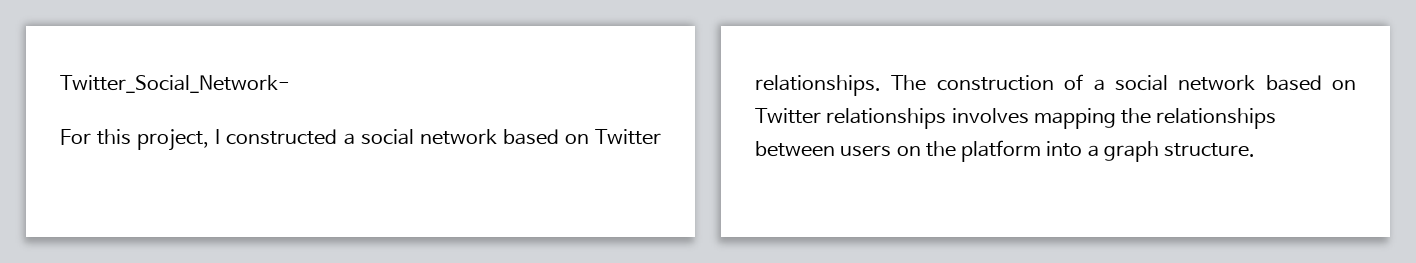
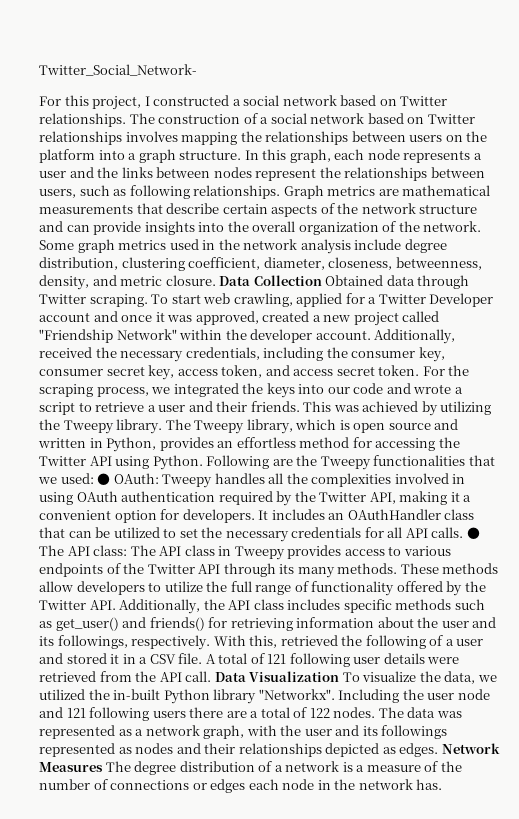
(1256, 150) none -> [244,149,482,163] [39,167,485,181] [39,185,491,199] [39,203,478,217] [39,221,482,235] [39,239,447,254] [39,257,482,271] [39,275,470,290] [39,293,494,307] [39,311,440,326] [39,329,456,344] [39,347,445,362] [39,365,470,380] [39,383,463,398] [39,401,492,416] [39,419,459,434] [38,437,460,452] [39,455,495,470] [38,473,466,488] [39,491,472,506] [39,509,475,523] [39,527,480,542] [39,545,451,560] [39,563,499,578] [39,581,486,596] [39,599,485,614] [39,617,497,631] [39,635,484,650] [39,653,460,667] [39,671,497,684] [39,689,490,704] [39,707,462,721] [39,725,448,739] [39,743,500,757] [39,761,462,775] [39,779,443,793] In this graph, each node represents a user and the links between nodes represent the relationships between users, such as following relationships. Graph metrics are mathematical measurements that describe certain aspects of the network structure and can provide insights into the overall organization of the network. Some graph metrics used in the network analysis include degree distribution, clustering coefficient, diameter, closeness, betweenness, density, and metric closure. Data Collection Obtained data through Twitter scraping. To start web crawling, applied for a Twitter Developer account and once it was approved, created a new project called "Friendship Network" within the developer account. Additionally, received the necessary credentials, including the consumer key, consumer secret key, access token, and access secret token. For the scraping process, we integrated the keys into our code and wrote a script to retrieve a user and their friends. This was achieved by utilizing the Tweepy library. The Tweepy library, which is open source and written in Python, provides an effortless method for accessing the Twitter API using Python. Following are the Tweepy functionalities that we used: ● OAuth: Tweepy handles all the complexities involved in using OAuth authentication required by the Twitter API, making it a convenient option for developers. It includes an OAuthHandler class that can be utilized to set the necessary credentials for all API calls. ● The API class: The API class in Tweepy provides access to various endpoints of the Twitter API through its many methods. These methods allow developers to utilize the full range of functionality offered by the Twitter API. Additionally, the API class includes specific methods such as get_user() and friends() for retrieving information about the user and its followings, respectively. With this, retrieved the following of a user and stored it in a CSV file. A total of 121 following user details were retrieved from the API call. Data Visualization To visualize the data, we utilized the in-built Python library "Networkx". Including the user node and 121 following users there are a total of 122 nodes. The data was represented as a network graph, with the user and its followings represented as nodes and their relationships depicted as edges. Network Measures The degree distribution of a network is a measure of the number of connections or edges each node in the network has.

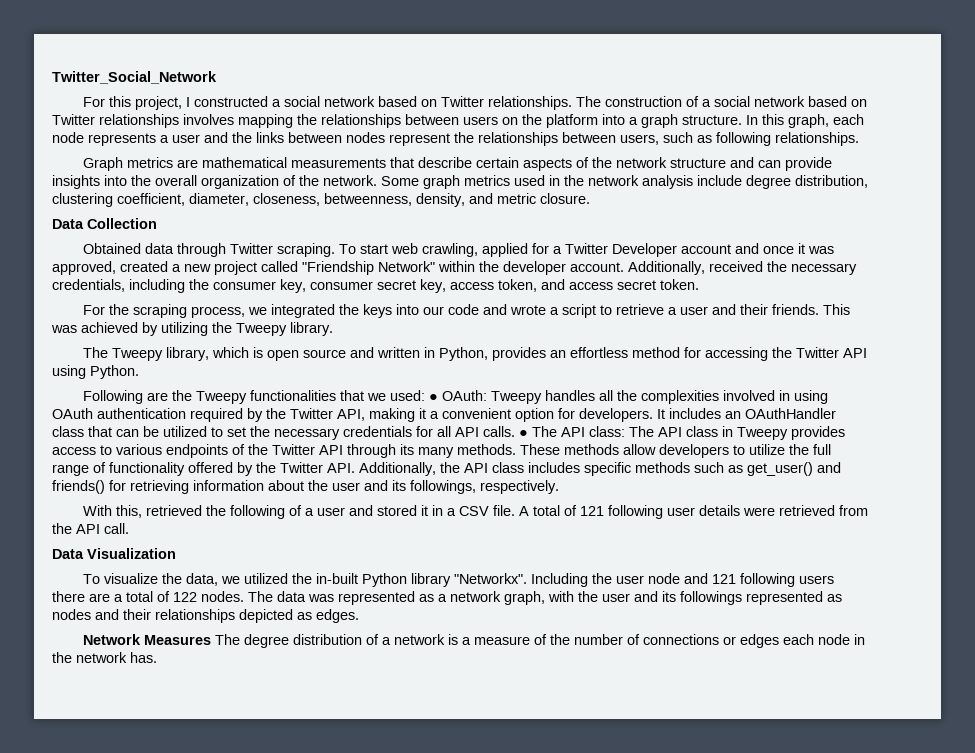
[39,64,197,76] Twitter_Social_Network- -> [52,71,217,84] Twitter_Social_Network
(281, 192) none -> (859, 139) //
(216, 280) none -> (590, 198) //
(322, 280) none -> (157, 223) //
(420, 370) none -> (699, 284) //
(163, 426) none -> (333, 329) //
(203, 462) none -> (139, 372) //
(211, 642) none -> (559, 487) //
(212, 676) none -> (129, 528) //
(340, 676) none -> (176, 553) //
(439, 750) none -> (359, 616) //

